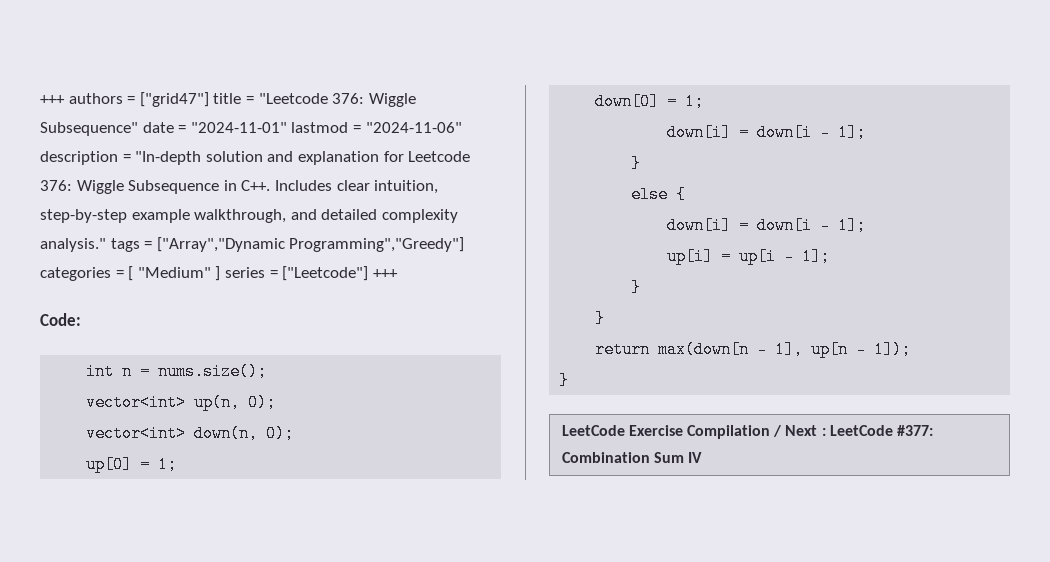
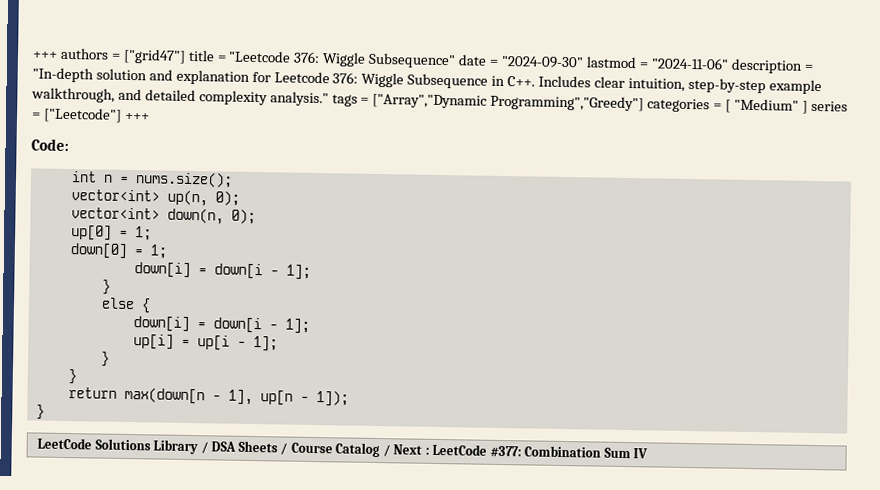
[190,122,287,133] "2024-11-01" -> [500,55,584,69] "2024-09-30"
[628,425,771,439] Exercise Compilation -> [94,438,381,458] Solutions Library / DSA Sheets / Course Catalog

